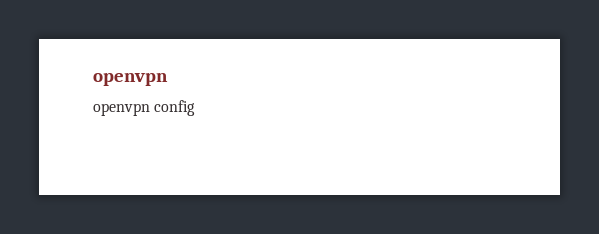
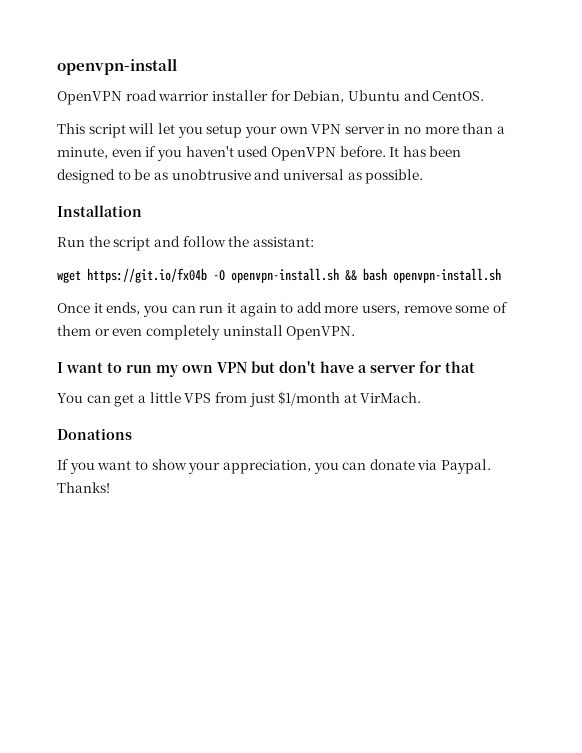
[93,73,168,86] [93,100,196,116] openvpn // openvpn config -> [57,58,177,75] [57,90,485,105] [57,123,506,138] [57,146,462,161] [57,169,424,184] [57,205,142,217] [57,236,314,251] [57,268,501,283] [57,302,509,317] [57,325,356,340] [57,361,475,377] [57,391,422,407] [57,428,132,440] [57,459,492,474] [57,482,110,493] openvpn-install // OpenVPN road warrior installer for Debian, Ubuntu and CentOS. // This script will let you setup your own VPN server in no more than a minute, even if you haven't used OpenVPN before. It has been designed to be as unobtrusive and universal as possible. // Installation // Run the script and follow the assistant: // wget https://git.io/fx04b -O openvpn-install.sh && bash openvpn-install.sh // Once it ends, you can run it again to add more users, remove some of them or even completely uninstall OpenVPN. // I want to run my own VPN but don't have a server for that // You can get a little VPS from just $1/month at VirMach. // Donations // If you want to show your appreciation, you can donate via Paypal. Thanks!

